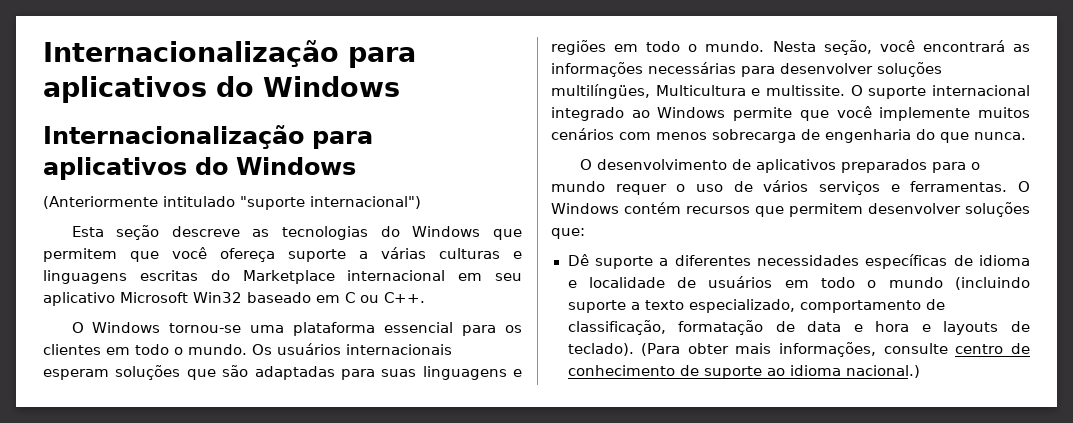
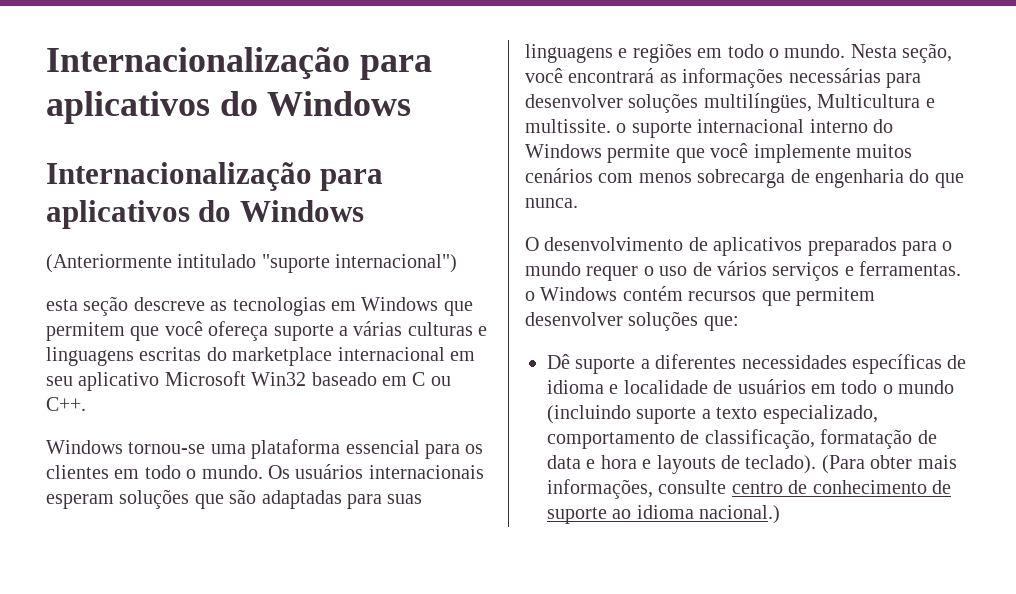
[71,226,104,237] Esta -> [46,299,78,311] esta
[380,226,400,237] do -> [331,301,356,311] em
[242,270,335,284] Marketplace -> [232,347,333,366] marketplace
[71,322,84,333] O -> (86, 404) none
[850,85,863,96] O -> [616,123,627,133] o
[551,107,650,121] integrado ao -> [809,119,893,133] interno do
[1018,181,1030,192] O -> [525,291,535,301] o

